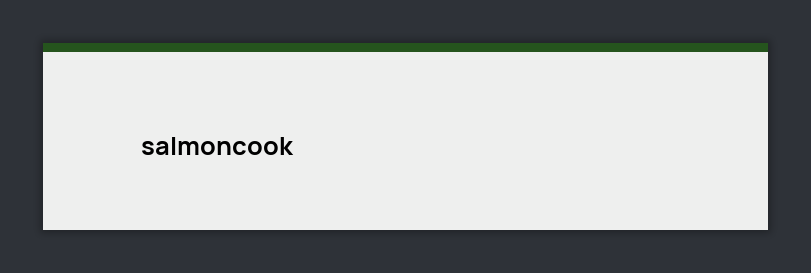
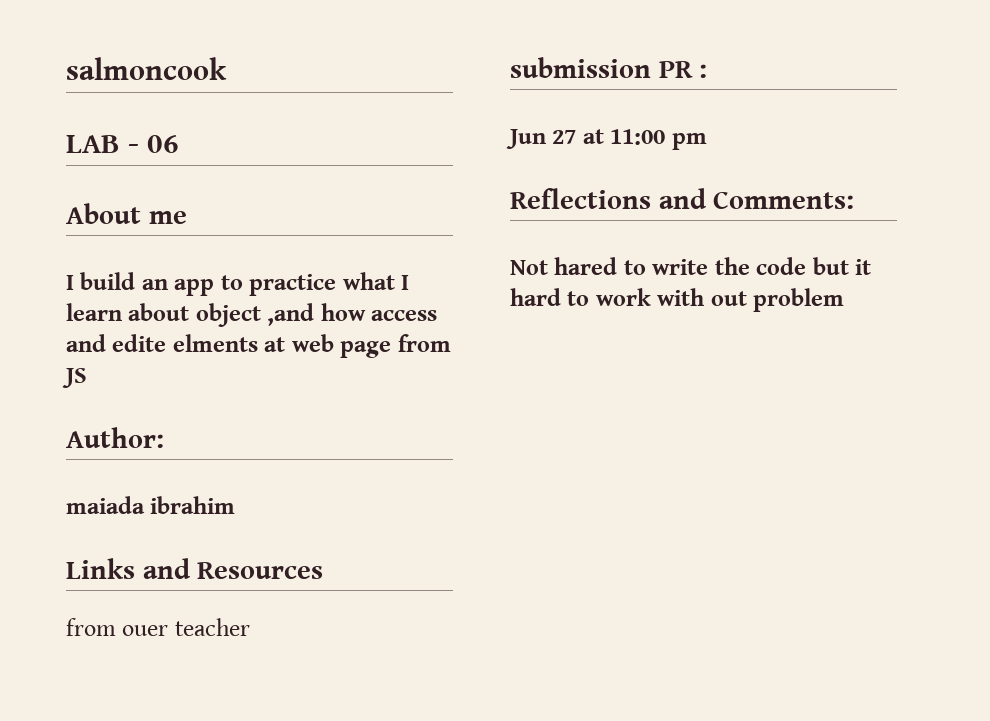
(294, 146) none -> [66,135,180,153] [66,203,187,224] [66,272,410,296] [66,303,438,327] [66,334,451,358] [62,368,87,388] [66,427,164,448] [66,496,236,514] [66,558,324,579] [66,618,250,636] [510,57,708,78] [506,129,707,150] [510,188,855,209] [510,257,872,275] [510,288,845,312] // LAB - 06 // About me // I build an app to practice what I learn about object ,and how access and edite elments at web page from JS // Author: // maiada ibrahim // Links and Resources // from ouer teacher // submission PR : // Jun 27 at 11:00 pm // Reflections and Comments: // Not hared to write the code but it hard to work with out problem

